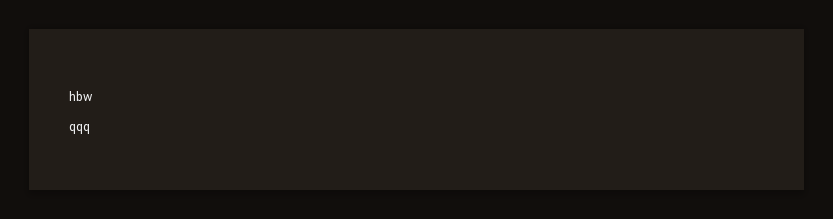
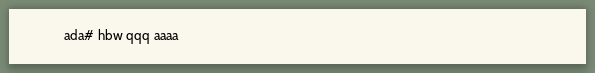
(69, 96) none -> [64,29,94,40] ada#
[69,124,90,134] // qqq -> [126,33,179,44] qqq aaaa

